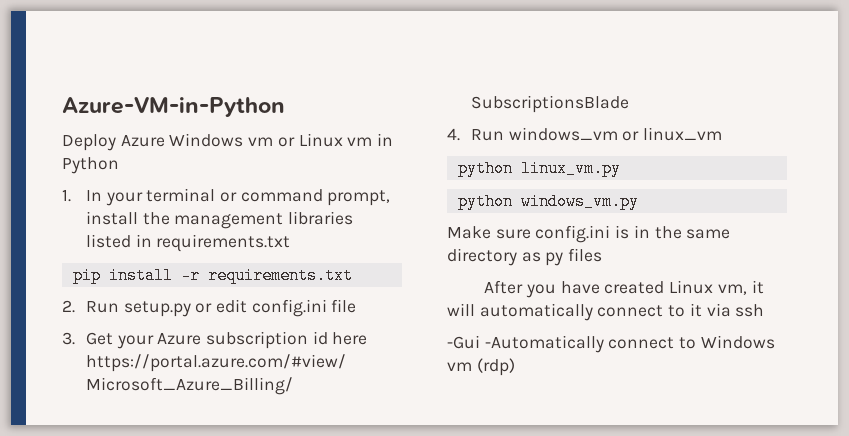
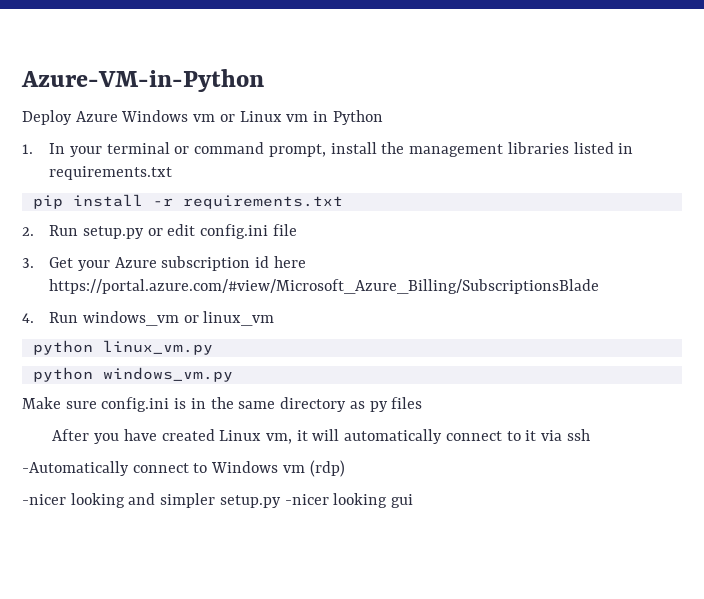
[447,335,480,349] -Gui -> (590, 435) none
(515, 367) none -> [22,493,414,508] // -nicer looking and simpler setup.py -nicer looking gui

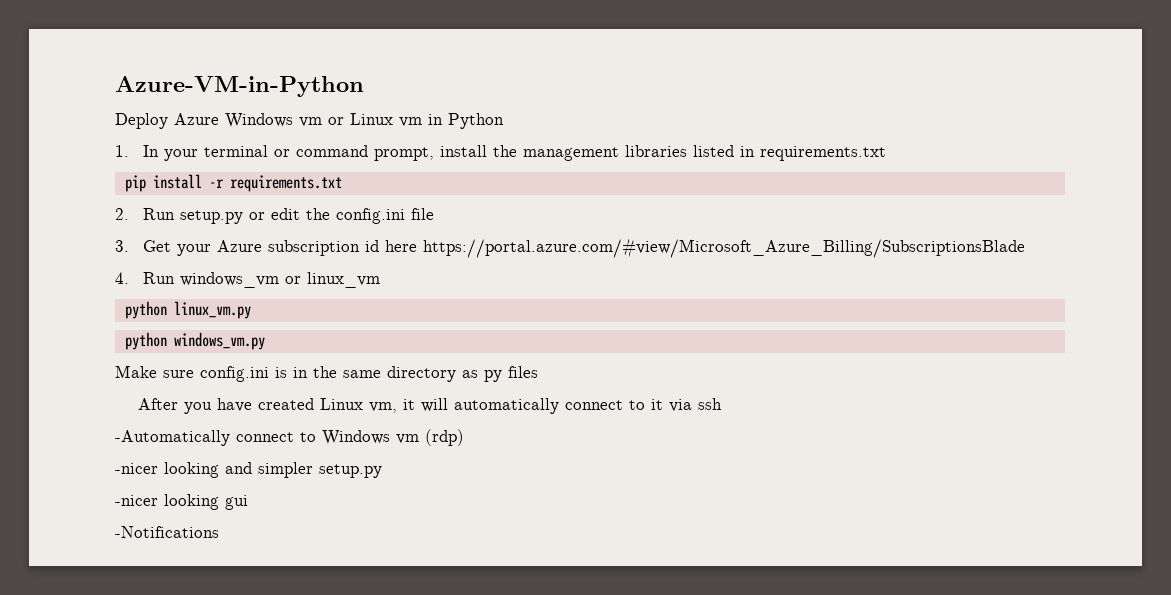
(196, 230) none -> [305,208,330,220] the
(281, 501) none -> (382, 471) //
(414, 501) none -> [115,526,219,538] // -Notifications

